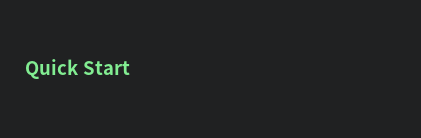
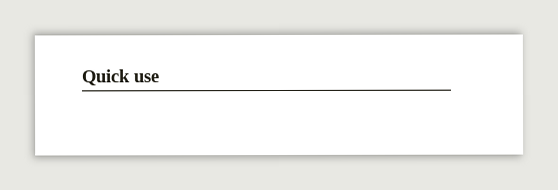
[82,61,130,75] Start -> [133,73,159,83] use

